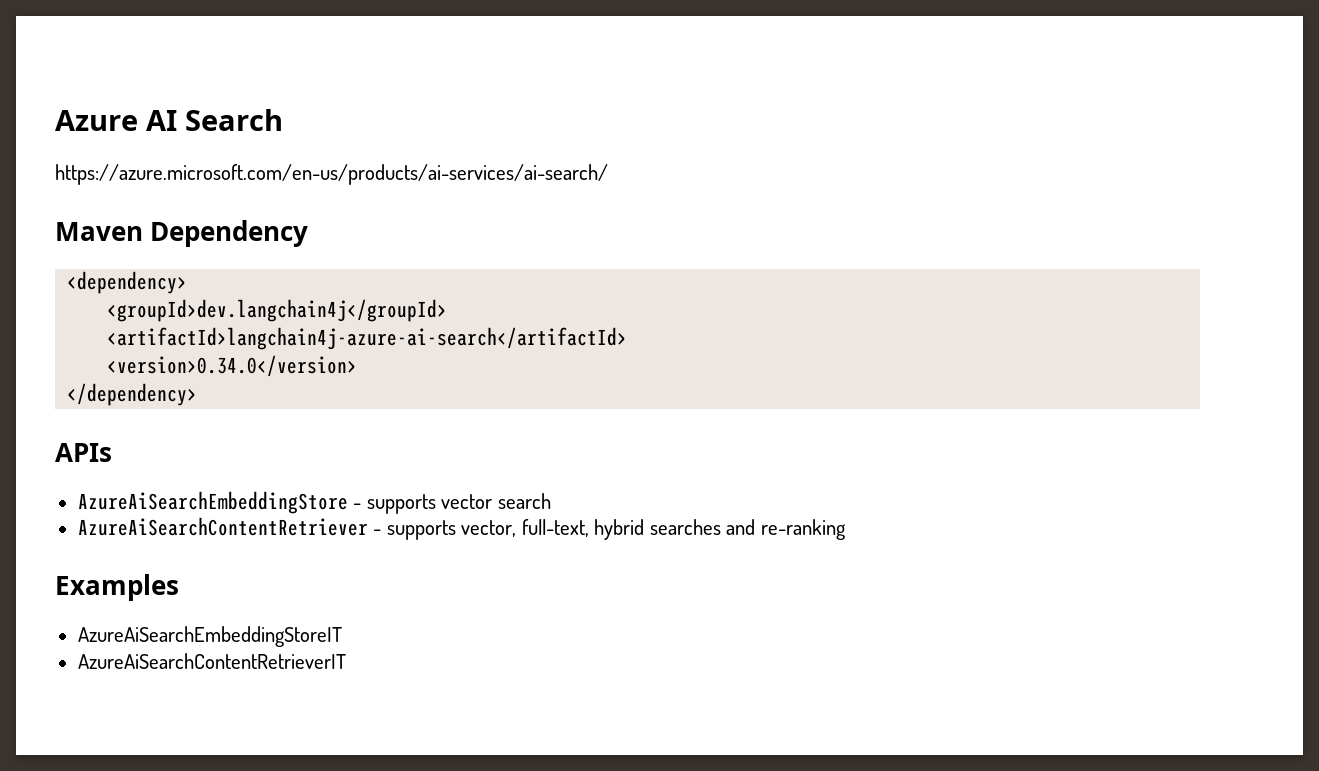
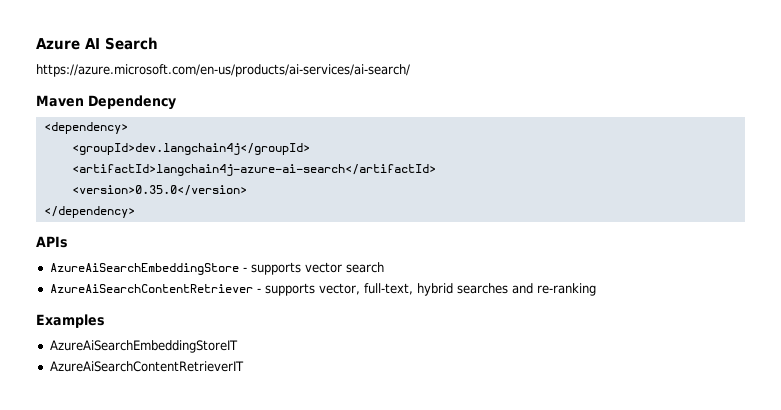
[107,355,358,377] <version>0.34.0</version> -> [71,185,247,196] <version>0.35.0</version>

